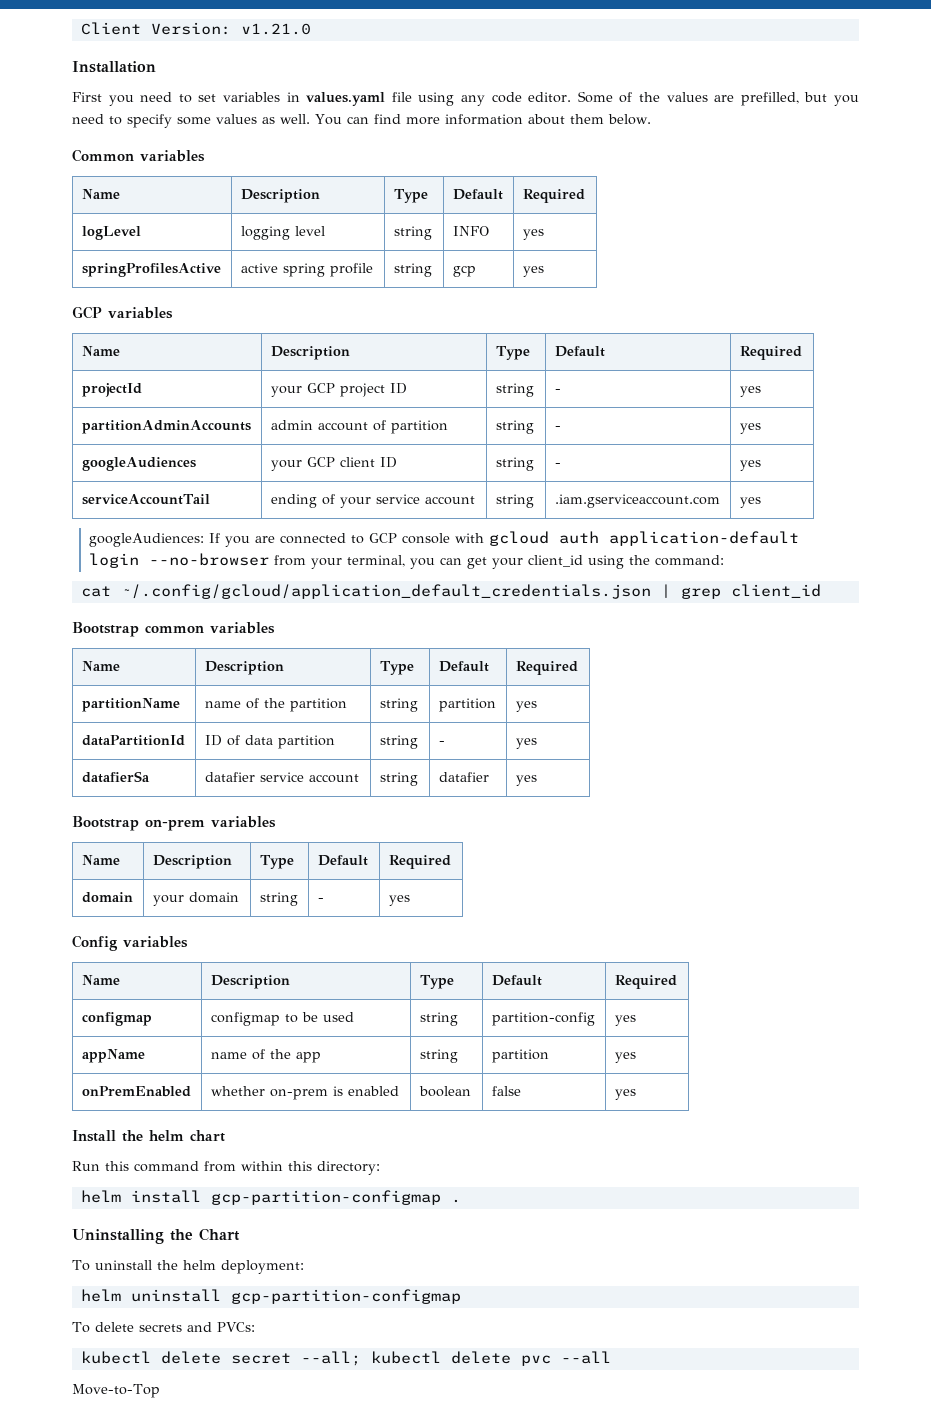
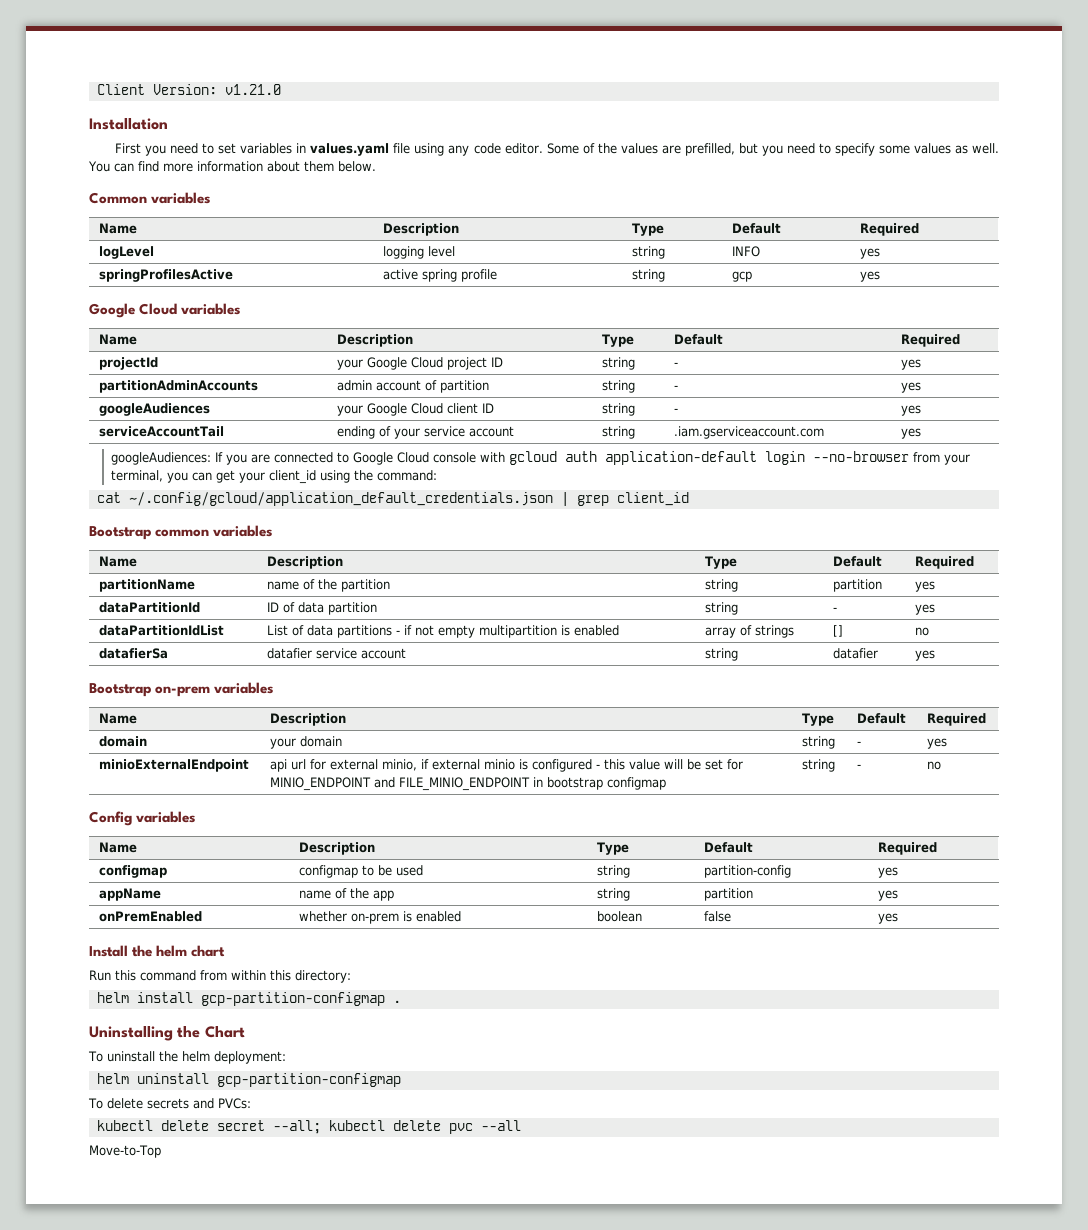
[72,306,102,319] GCP -> [89,303,178,318] Google Cloud
[306,383,335,393] GCP -> [367,357,444,370] Google Cloud
[306,457,335,467] GCP -> [367,403,444,416] Google Cloud
[369,533,398,543] GCP -> [353,452,430,465] Google Cloud
(537, 743) none -> [99,625,225,636] [267,625,620,638] [705,625,795,638] [833,625,844,637] [915,627,930,636] // dataPartitionIdList | List of data partitions - if not empty multipartition is enabled | array of strings | [] | no
(410, 900) none -> [99,759,250,772] [270,759,744,772] [270,777,667,791] [802,759,836,772] [857,764,862,769] [927,761,942,770] // minioExternalEndpoint | api url for external minio, if external minio is configured - this value will be set for MINIO_ENDPOINT and FILE_MINIO_ENDPOINT in bootstrap configmap | string | - | no

